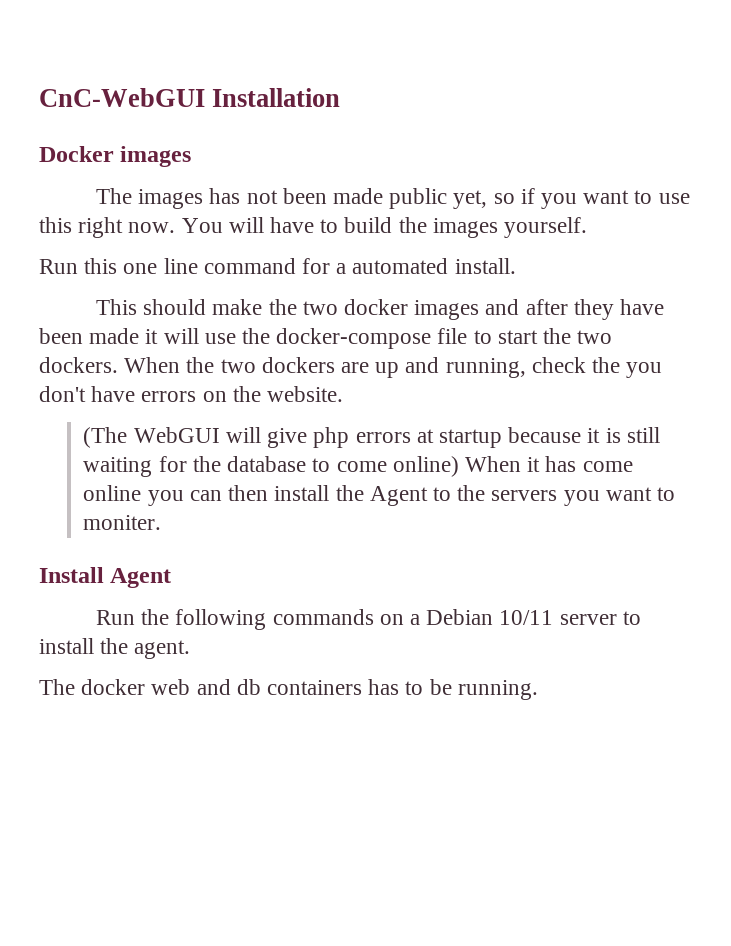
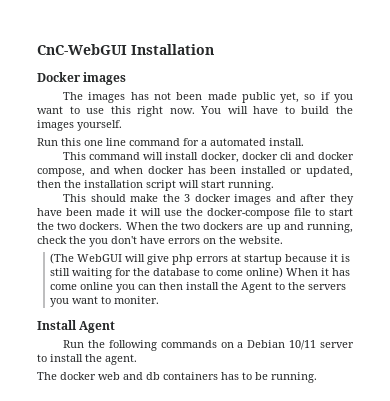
(516, 266) none -> [62,152,354,163] [37,166,353,177] [37,180,274,191] // This command will install docker, docker cli and docker compose, and when docker has been installed or updated, then the installation script will start running.
[302,301,338,315] two -> [184,194,191,202] 3

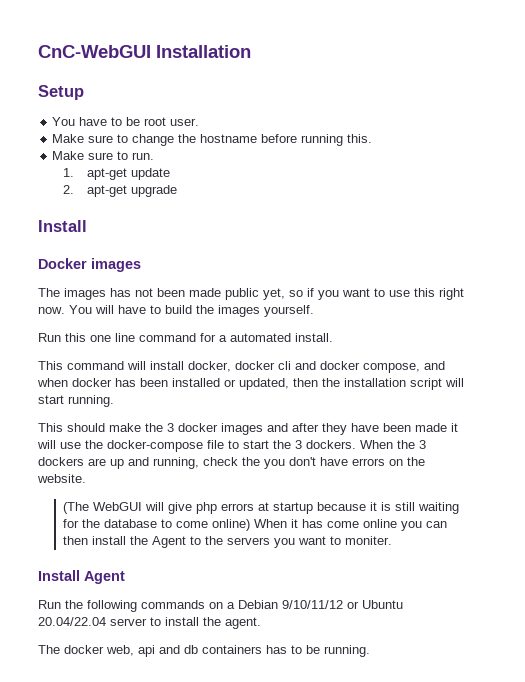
(214, 49) none -> [38,85,84,100] [52,117,200,126] [52,134,373,146] [52,151,155,160] [62,168,171,180] [62,185,178,197] [38,220,87,232] // Setup // You have to be root user. // Make sure to change the hostname before running this. // Make sure to run. // 1. apt-get update // 2. apt-get upgrade // Install
[57,222,77,230] two -> [295,440,302,449] 3
[181,222,200,230] two -> [419,440,426,449] 3
[289,340,317,350] 10/11 -> [282,600,403,609] [38,617,106,626] 9/10/11/12 or Ubuntu 20.04/22.04
[98,372,120,380] web -> [106,645,155,657] web, api

